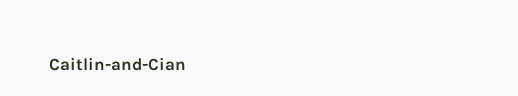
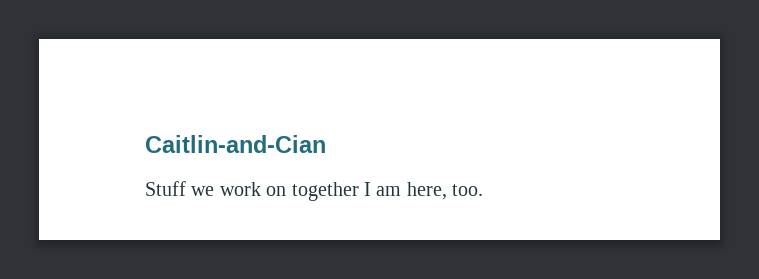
(186, 64) none -> [145,181,484,201] // Stuff we work on together I am here, too.

